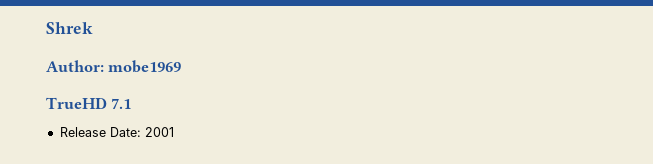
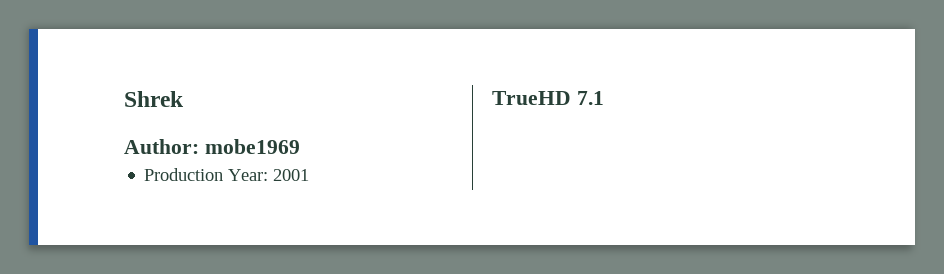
(182, 66) none -> [144,168,310,181] // Production Year: 2001
[59,127,174,137] // Release Date: 2001 -> (604, 98) none

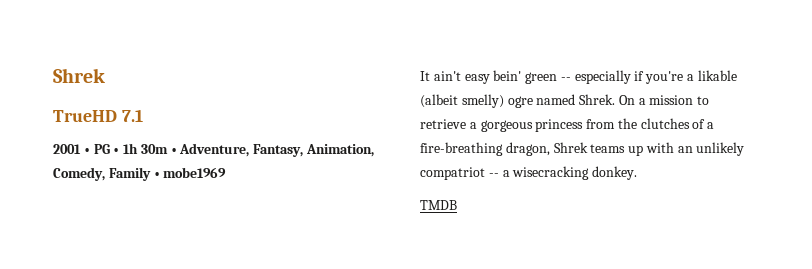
[124,139,300,154] [144,168,310,181] [492,91,604,105] Author: mobe1969 // Production Year: 2001 // TrueHD 7.1 -> [53,109,143,122] [53,143,375,157] [53,167,227,181] [420,70,737,84] [420,94,710,108] [420,118,715,132] [420,142,745,156] [420,166,638,180] [420,200,457,210] TrueHD 7.1 // 2001 • PG • 1h 30m • Adventure, Fantasy, Animation, Comedy, Family • mobe1969 // It ain't easy bein' green -- especially if you're a likable (albeit smelly) ogre named Shrek. On a mission to retrieve a gorgeous princess from the clutches of a fire-breathing dragon, Shrek teams up with an unlikely compatriot -- a wisecracking donkey. // TMDB

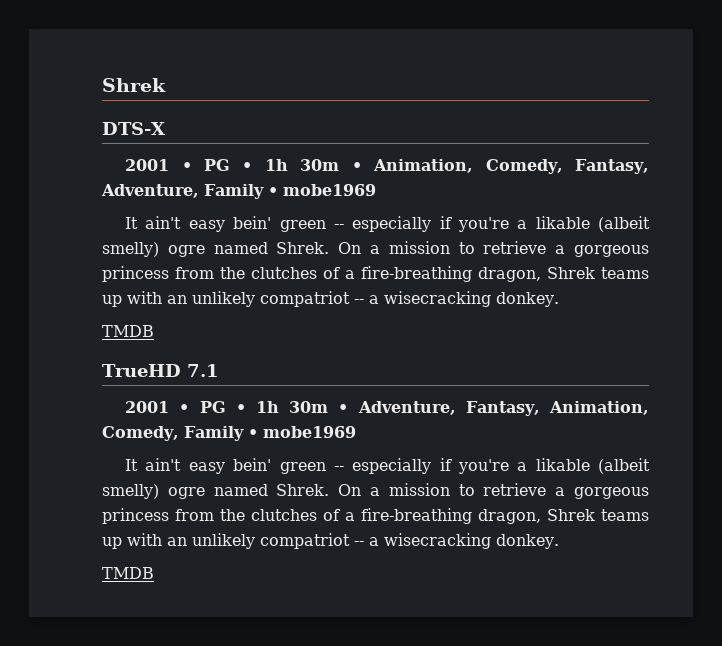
[53,68,105,83] Shrek -> [102,78,166,92] [102,122,165,135] [125,159,650,174] [101,184,376,199] [125,216,651,232] [102,241,650,257] [102,266,649,282] [102,291,559,307] [102,325,154,337] Shrek // DTS-X // 2001 • PG • 1h 30m • Animation, Comedy, Fantasy, Adventure, Family • mobe1969 // It ain't easy bein' green -- especially if you're a likable (albeit smelly) ogre named Shrek. On a mission to retrieve a gorgeous princess from the clutches of a fire-breathing dragon, Shrek teams up with an unlikely compatriot -- a wisecracking donkey. // TMDB

